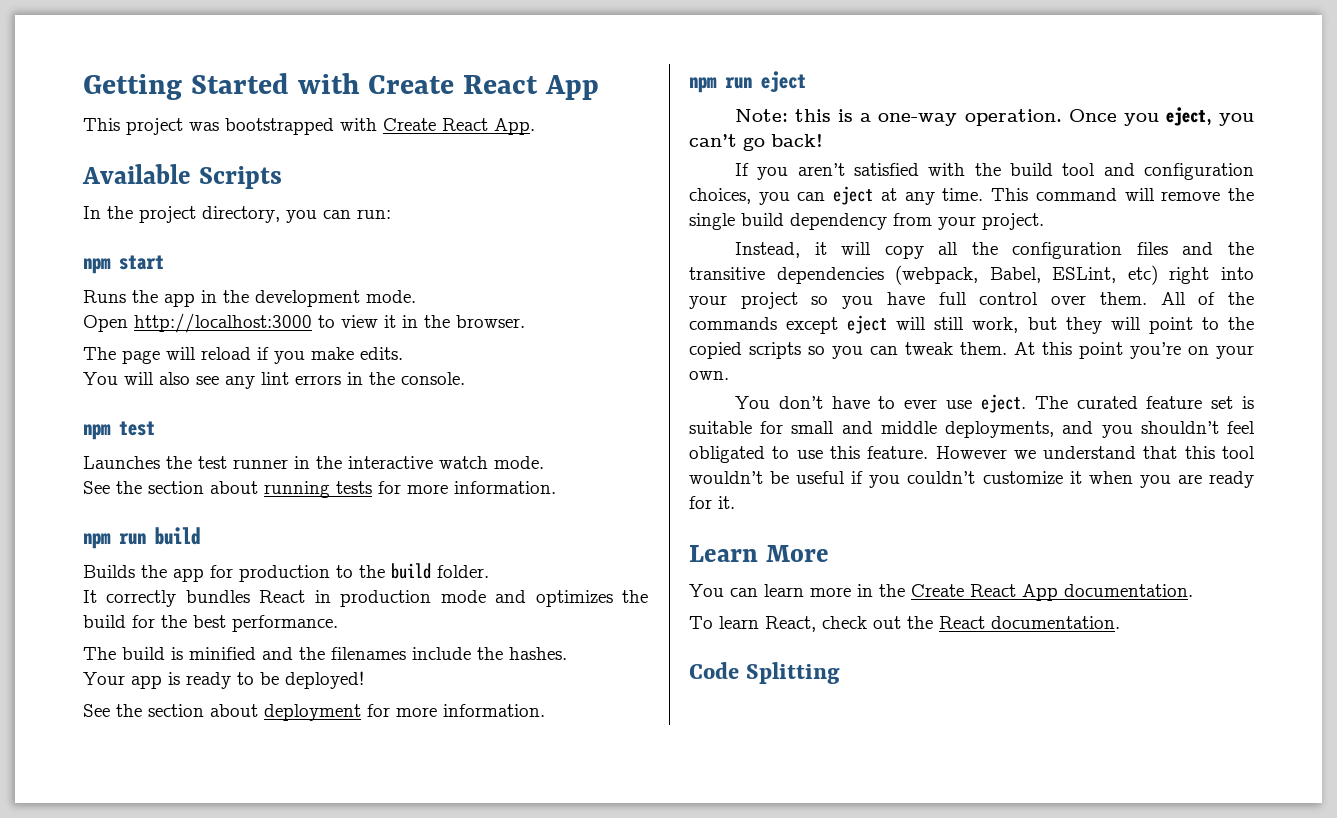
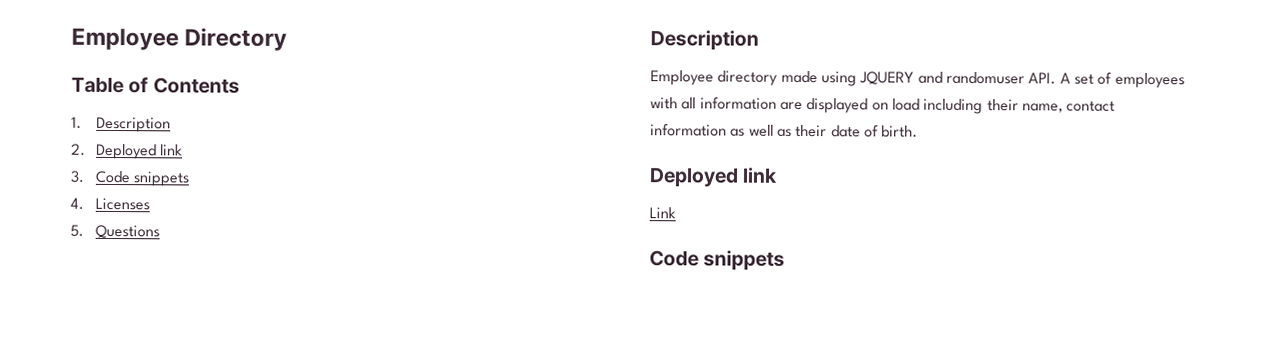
[83,73,599,100] [83,118,535,135] [82,164,282,189] [83,206,391,223] [83,255,164,274] [83,290,416,307] [83,313,525,333] [83,347,403,364] [83,372,465,389] [83,421,155,440] [83,456,544,469] [83,481,556,498] [83,527,200,549] [83,563,489,582] [83,590,649,607] [83,615,338,632] [83,647,567,660] [83,671,364,689] [83,704,545,721] [689,71,806,93] [734,107,1254,126] [689,134,823,151] [734,163,1254,180] [689,186,1254,205] [689,213,1044,230] [734,242,1254,259] [689,265,1254,285] [689,292,1254,309] [689,315,1254,334] [689,342,1254,359] [689,371,729,380] [734,394,1254,413] [689,421,1255,438] [689,446,1255,463] [689,471,1254,488] [689,496,735,509] [689,545,829,562] [689,584,1193,601] [689,616,1120,632] [689,662,841,684] Getting Started with Create React App // This project was bootstrapped with Create React App. // Available Scripts // In the project directory, you can run: // npm start // Runs the app in the development mode. // Open http://localhost:3000 to view it in the browser. // The page will reload if you make edits. // You will also see any lint errors in the console. // npm test // Launches the test runner in the interactive watch mode. // See the section about running tests for more information. // npm run build // Builds the app for production to the build folder. // It correctly bundles React in production mode and optimizes the build for the best performance. // The build is minified and the filenames include the hashes. // Your app is ready to be deployed! // See the section about deployment for more information. // npm run eject // Note: this is a one-way operation. Once you eject, you can’t go back! // If you aren’t satisfied with the build tool and configuration choices, you can eject at any time. This command will remove the single build dependency from your project. // Instead, it will copy all the configuration files and the transitive dependencies (webpack, Babel, ESLint, etc) right into your project so you have full control over them. All of the commands except eject will still work, but they will point to the copied scripts so you can tweak them. At this point you’re on your own. // You don’t have to ever use eject. The curated feature set is suitable for small and middle deployments, and you shouldn’t feel obligated to use this feature. However we understand that this tool wouldn’t be useful if you couldn’t customize it when you are ready for it. // Learn More // You can learn more in the Create React App documentation. // To learn React, check out the React documentation. // Code Splitting -> [71,27,288,52] [71,76,240,94] [71,116,171,133] [71,143,184,160] [70,170,190,187] [70,197,150,211] [70,224,160,239] [650,30,759,50] [650,70,1185,89] [650,96,1116,115] [650,123,919,138] [649,167,779,187] [649,207,676,219] [649,250,786,270] Employee Directory // Table of Contents // 1. Description // 2. Deployed link // 3. Code snippets // 4. Licenses // 5. Questions // Description // Employee directory made using JQUERY and randomuser API. A set of employees with all information are displayed on load including their name, contact information as well as their date of birth. // Deployed link // Link // Code snippets

